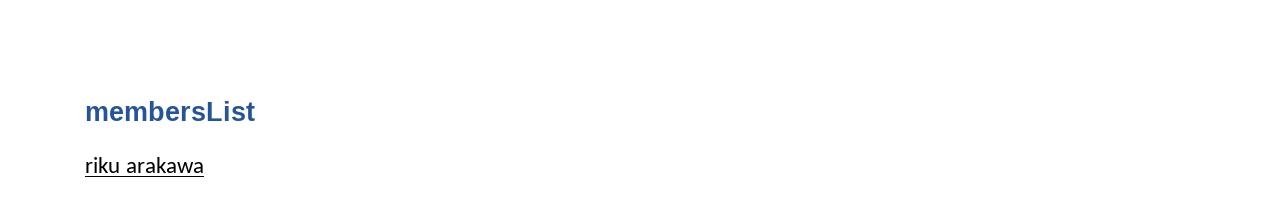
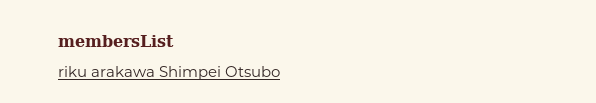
(205, 165) none -> [159,66,281,80] Shimpei Otsubo

